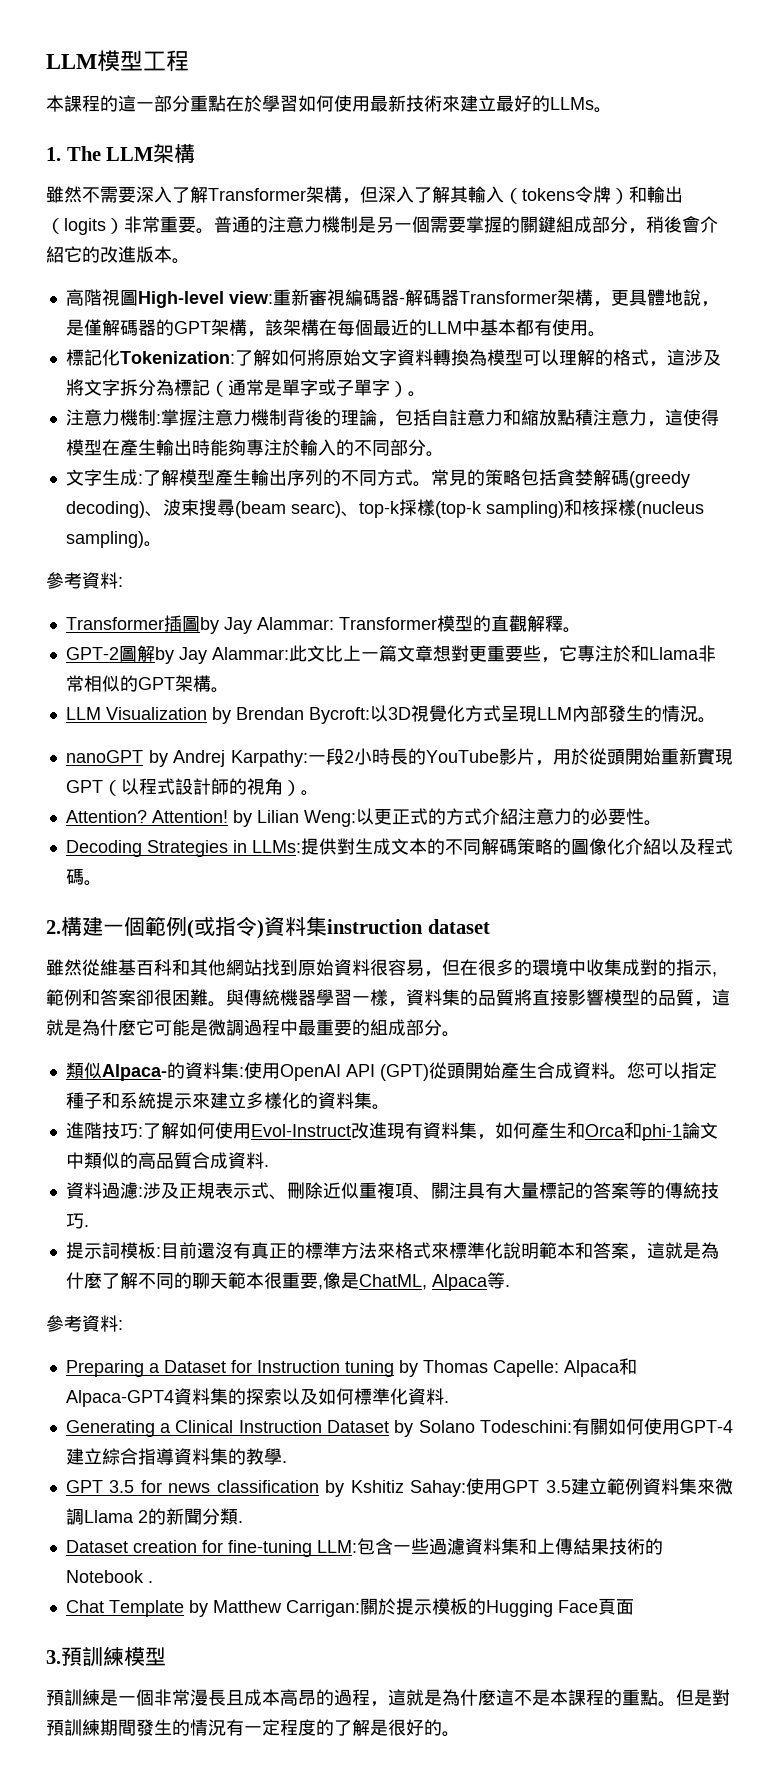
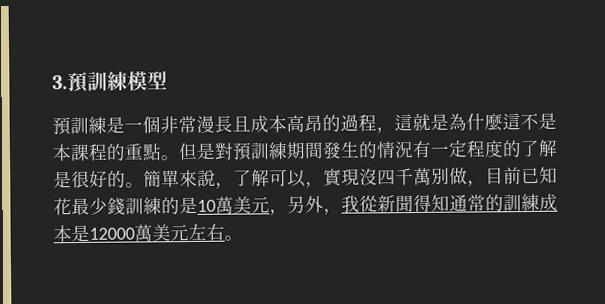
[46,50,189,72] [46,95,612,113] [46,143,196,163] [46,186,683,204] [46,216,718,235] [46,246,190,264] [65,289,719,308] [65,319,606,337] [65,349,721,367] [65,379,426,397] [65,409,719,427] [65,439,444,457] [65,469,690,488] [65,499,704,518] [65,531,162,548] [46,572,123,589] [65,615,581,634] [65,645,716,664] [65,675,229,693] [65,705,716,724] [65,748,733,767] [65,778,319,796] [65,808,662,827] [65,838,733,857] [65,869,102,886] [46,916,490,939] [46,959,717,977] [46,989,730,1007] [46,1019,460,1037] [65,1062,717,1081] [65,1092,390,1110] [65,1122,718,1141] [65,1152,269,1169] [65,1182,719,1200] [65,1213,89,1229] [65,1242,719,1260] [65,1272,510,1291] [46,1315,123,1332] [65,1358,637,1377] [65,1388,449,1407] [65,1418,734,1437] [65,1448,287,1465] [65,1478,733,1497] [65,1508,243,1525] [65,1538,663,1557] [65,1570,153,1583] [65,1598,634,1617] LLM模型工程 // 本課程的這一部分重點在於學習如何使用最新技術來建立最好的LLMs。 // 1. The LLM架構 // 雖然不需要深入了解Transformer架構，但深入了解其輸入（tokens令牌）和輸出（logits）非常重要。普通的注意力機制是另一個需要掌握的關鍵組成部分，稍後會介紹它的改進版本。 // 高階視圖High-level view:重新審視編碼器-解碼器Transformer架構，更具體地說，是僅解碼器的GPT架構，該架構在每個最近的LLM中基本都有使用。 // 標記化Tokenization:了解如何將原始文字資料轉換為模型可以理解的格式，這涉及將文字拆分為標記（通常是單字或子單字）。 // 注意力機制:掌握注意力機制背後的理論，包括自註意力和縮放點積注意力，這使得模型在產生輸出時能夠專注於輸入的不同部分。 // 文字生成:了解模型產生輸出序列的不同方式。常見的策略包括貪婪解碼(greedy decoding)、波束搜尋(beam searc)、top-k採樣(top-k sampling)和核採樣(nucleus sampling)。 // 參考資料: // Transformer插圖by Jay Alammar: Transformer模型的直觀解釋。 // GPT-2圖解by Jay Alammar:此文比上一篇文章想對更重要些，它專注於和Llama非常相似的GPT架構。 // LLM Visualization by Brendan Bycroft:以3D視覺化方式呈現LLM內部發生的情況。 // nanoGPT by Andrej Karpathy:一段2小時長的YouTube影片，用於從頭開始重新實現GPT（以程式設計師的視角）。 // Attention? Attention! by Lilian Weng:以更正式的方式介紹注意力的必要性。 // Decoding Strategies in LLMs:提供對生成文本的不同解碼策略的圖像化介紹以及程式碼。 // 2.構建一個範例(或指令)資料集instruction dataset // 雖然從維基百科和其他網站找到原始資料很容易，但在很多的環境中收集成對的指示,範例和答案卻很困難。與傳統機器學習一樣，資料集的品質將直接影響模型的品質，這就是為什麼它可能是微調過程中最重要的組成部分。 // 類似Alpaca-的資料集:使用OpenAI API (GPT)從頭開始產生合成資料。您可以指定種子和系統提示來建立多樣化的資料集。 // 進階技巧:了解如何使用Evol-Instruct改進現有資料集，如何產生和Orca和phi-1論文中類似的高品質合成資料. // 資料過濾:涉及正規表示式、刪除近似重複項、關注具有大量標記的答案等的傳統技巧. // 提示詞模板:目前還沒有真正的標準方法來格式來標準化說明範本和答案，這就是為什麼了解不同的聊天範本很重要,像是ChatML, Alpaca等. // 參考資料: // Preparing a Dataset for Instruction tuning by Thomas Capelle: Alpaca和Alpaca-GPT4資料集的探索以及如何標準化資料. // Generating a Clinical Instruction Dataset by Solano Todeschini:有關如何使用GPT-4建立綜合指導資料集的教學. // GPT 3.5 for news classification by Kshitiz Sahay:使用GPT 3.5建立範例資料集來微調Llama 2的新聞分類. // Dataset creation for fine-tuning LLM:包含一些過濾資料集和上傳結果技術的Notebook . // Chat Template by Matthew Carrigan:關於提示模板的Hugging Face頁面 // -> (52, 82) none
(460, 1734) none -> [143,166,558,189] [53,193,558,216] [53,223,243,243] 簡單來說，了解可以，實現沒四千萬別做，目前已知花最少錢訓練的是10萬美元，另外，我從新聞得知通常的訓練成本是12000萬美元左右。

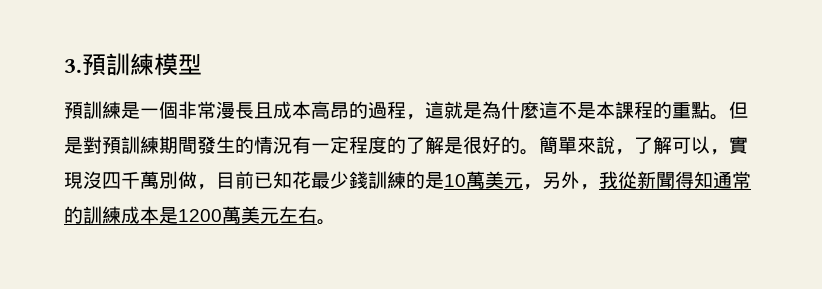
[89,227,135,240] 12000 -> [178,209,222,222] 1200

